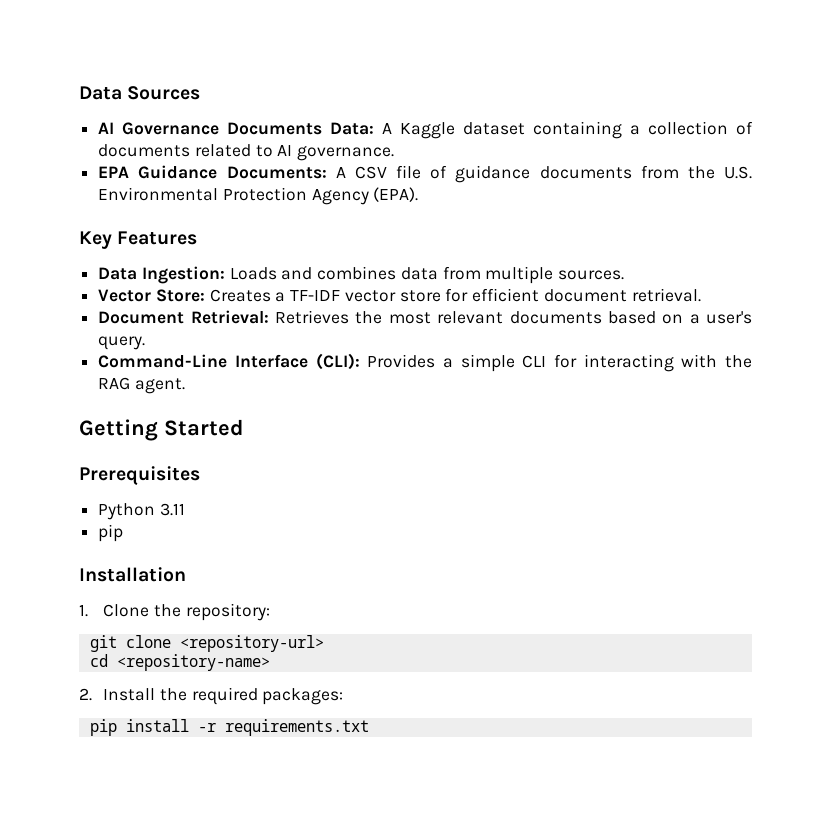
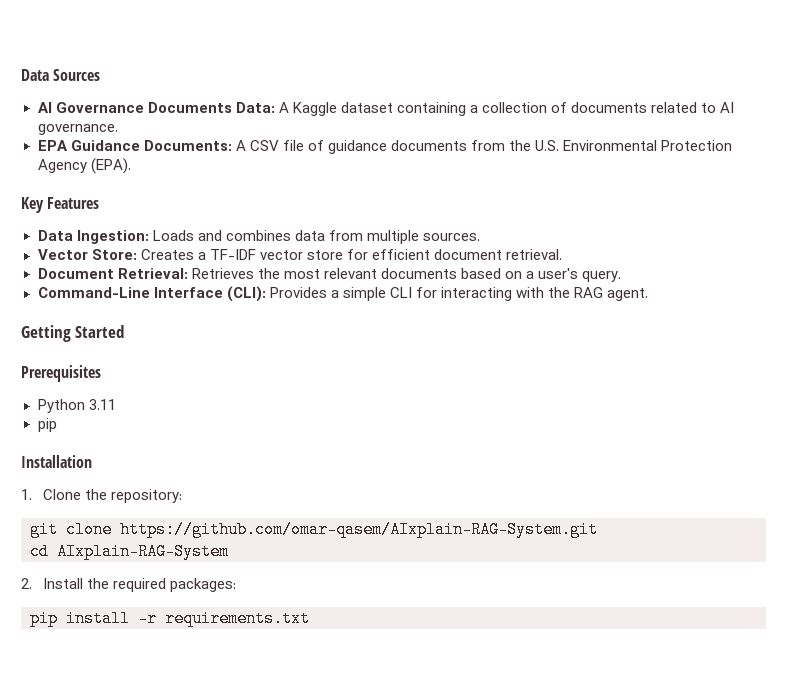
[179,635,324,652] <repository-url> -> [120,521,598,538] https://github.com/omar-qasem/AIxplain-RAG-System.git
[116,654,270,671] <repository-name> -> [57,543,229,560] AIxplain-RAG-System

